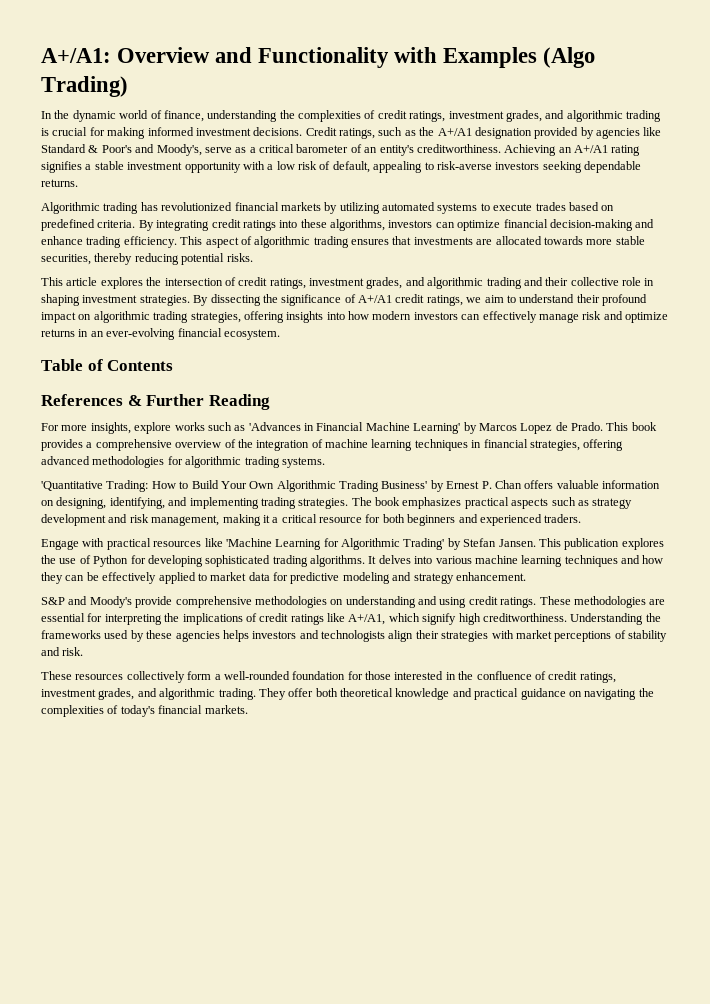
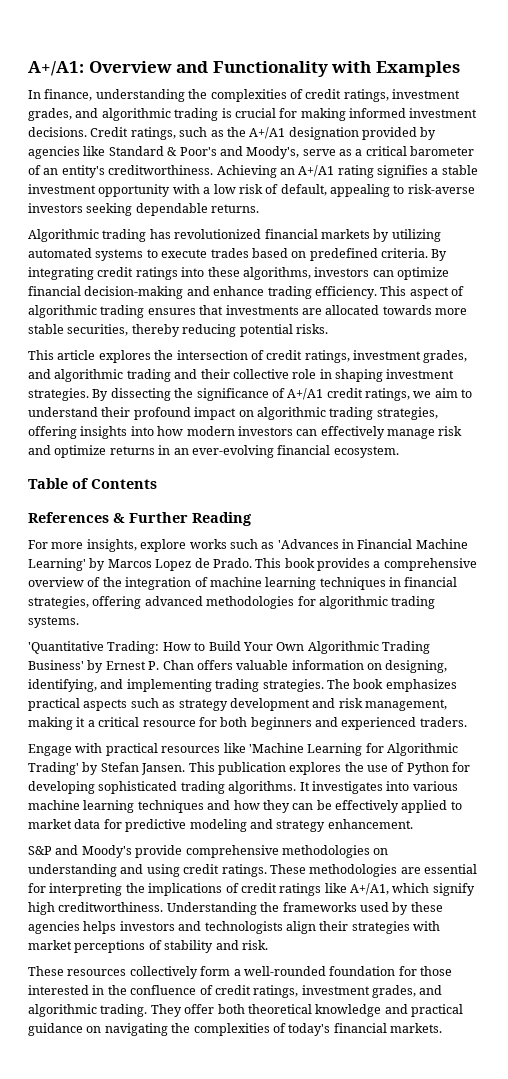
[543,47,596,68] [41,76,128,97] (Algo Trading) -> (460, 69) none
[54,110,162,122] the dynamic world of -> (41, 94) none
[378,555,411,564] delves -> [311,781,383,794] investigates

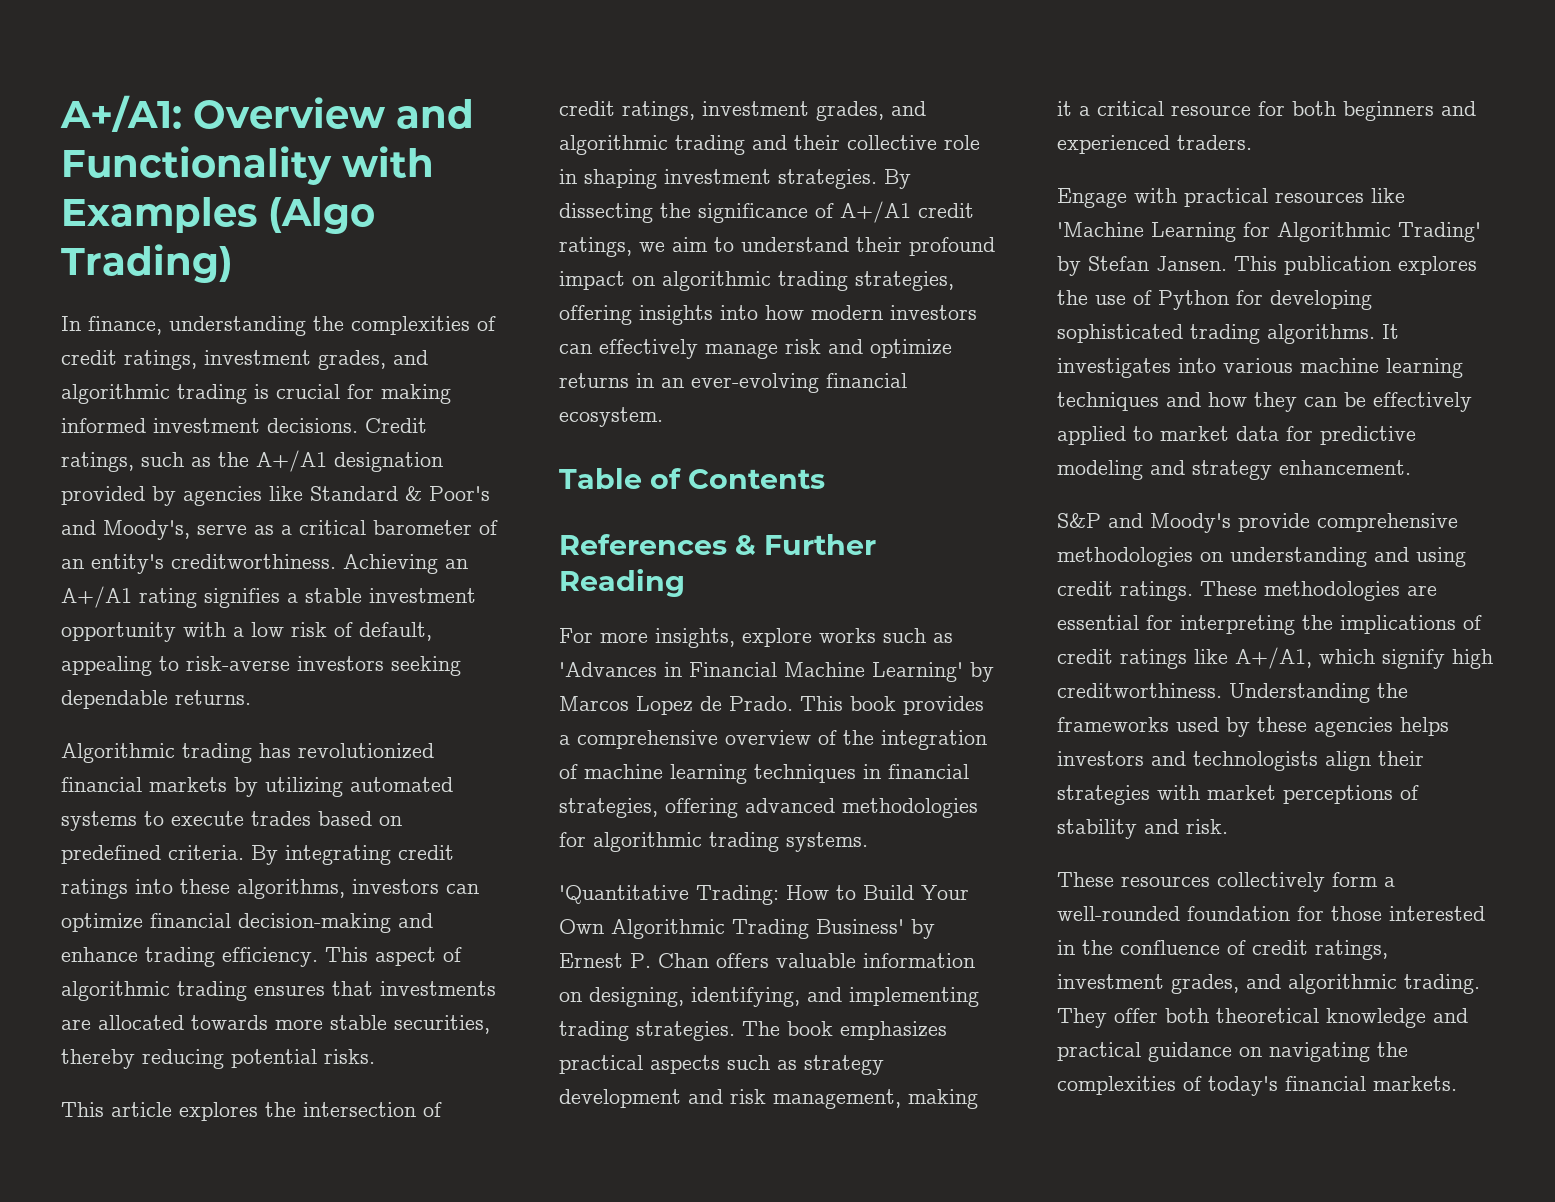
(460, 69) none -> [268,197,375,234] [61,244,233,283] (Algo Trading)

